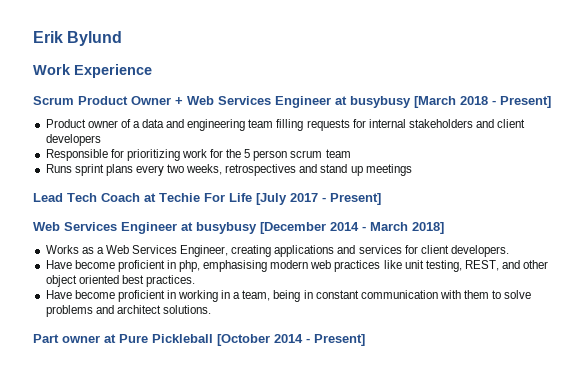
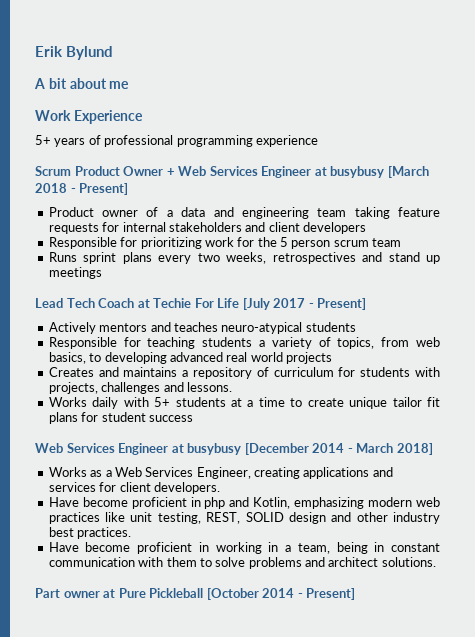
[33,64,152,78] Work Experience -> [34,78,130,89] [35,110,143,124] [35,135,318,147] A bit about me // Work Experience // 5+ years of professional programming experience
[276,119,304,131] filling -> [354,207,440,219] taking feature
(381, 199) none -> [48,322,356,334] [48,337,440,349] [48,352,332,364] [48,367,440,379] [48,382,232,394] [48,397,440,409] [48,412,193,424] // Actively mentors and teaches neuro-atypical students // Responsible for teaching students a variety of topics, from web basics, to developing advanced real world projects // Creates and maintains a repository of curriculum for students with projects, challenges and lessons. // Works daily with 5+ students at a time to create unique tailor fit plans for student success
[179,260,268,272] php, emphasising -> [204,497,365,509] php and Kotlin, emphasizing
[502,260,549,269] [45,275,119,287] and other object oriented -> [245,512,440,524] SOLID design and other industry

